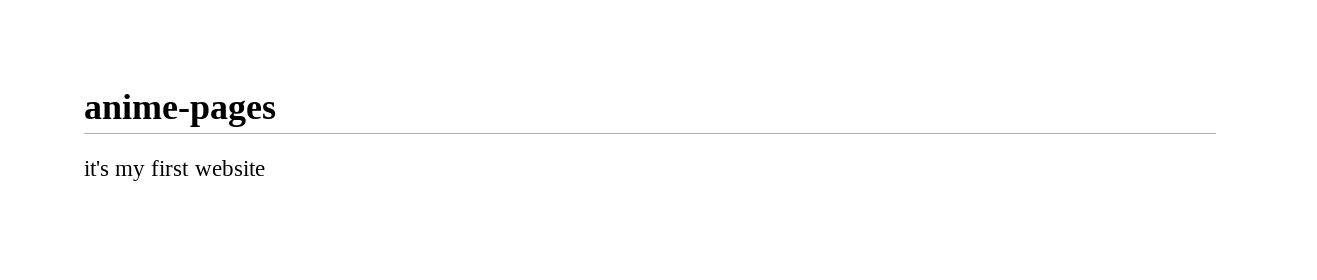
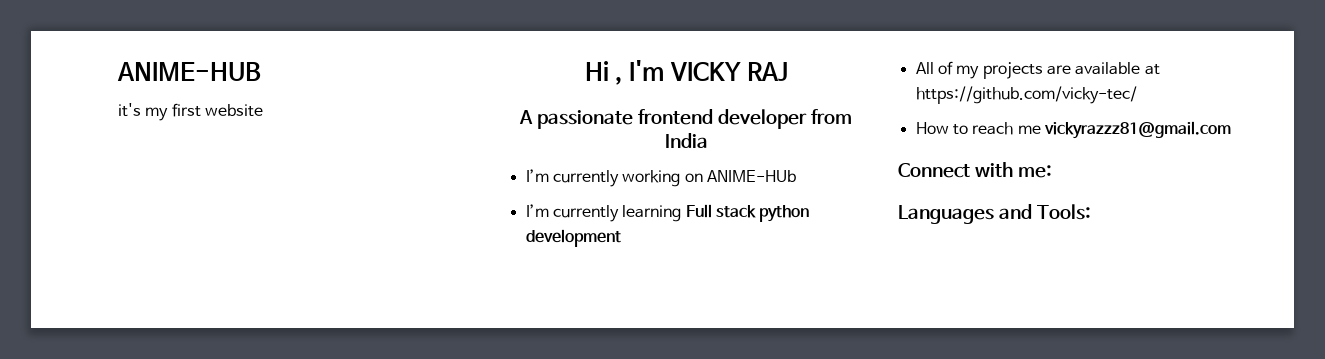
[84,94,276,127] anime-pages -> [117,62,261,81] ANIME-HUB
(265, 168) none -> [584,60,788,85] [519,109,852,129] [664,133,708,148] [525,169,796,187] [525,204,810,222] [525,229,621,247] [915,61,1160,79] [915,86,1137,104] [915,121,1231,139] [898,162,1052,178] [898,204,1091,224] // Hi , I'm VICKY RAJ // A passionate frontend developer from India // I’m currently working on ANIME-HUb // I’m currently learning Full stack python development // All of my projects are available at https://github.com/vicky-tec/ // How to reach me vickyrazzz81@gmail.com // Connect with me: // Languages and Tools:

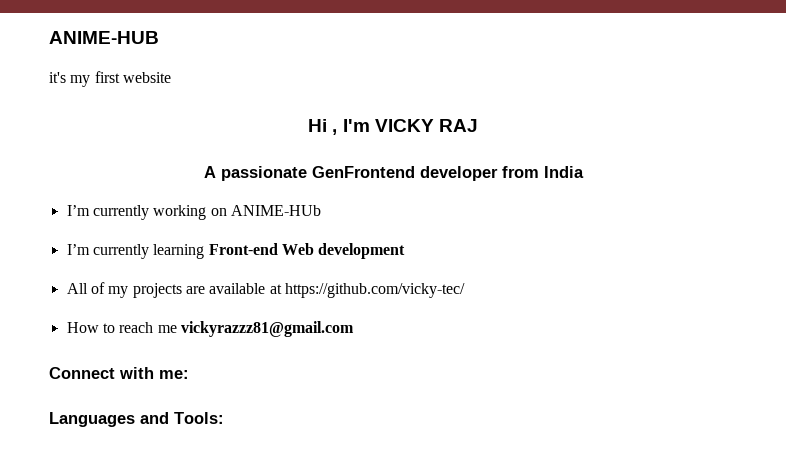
[637,109,713,125] frontend -> [311,166,415,178] GenFrontend
[685,204,810,222] Full stack python -> [208,243,314,255] Front-end Web

